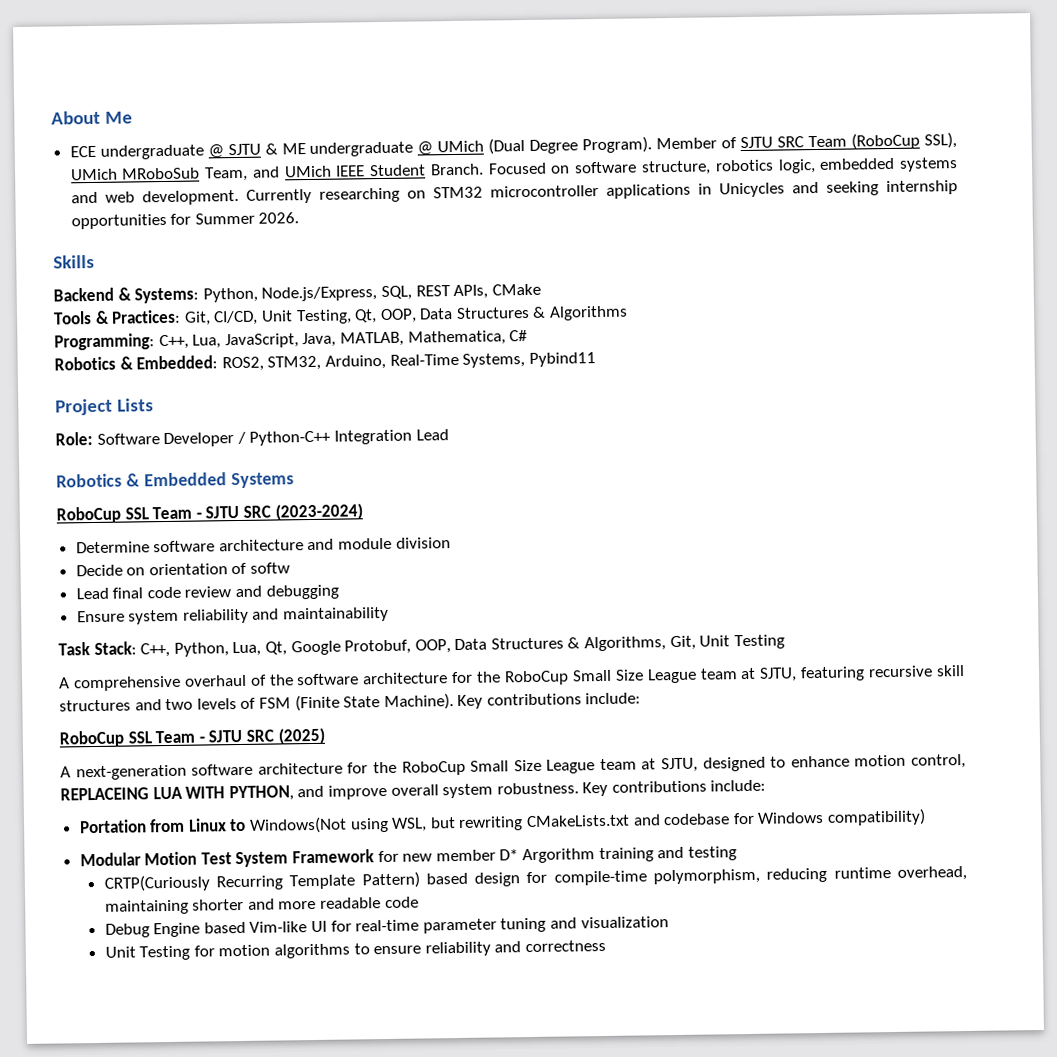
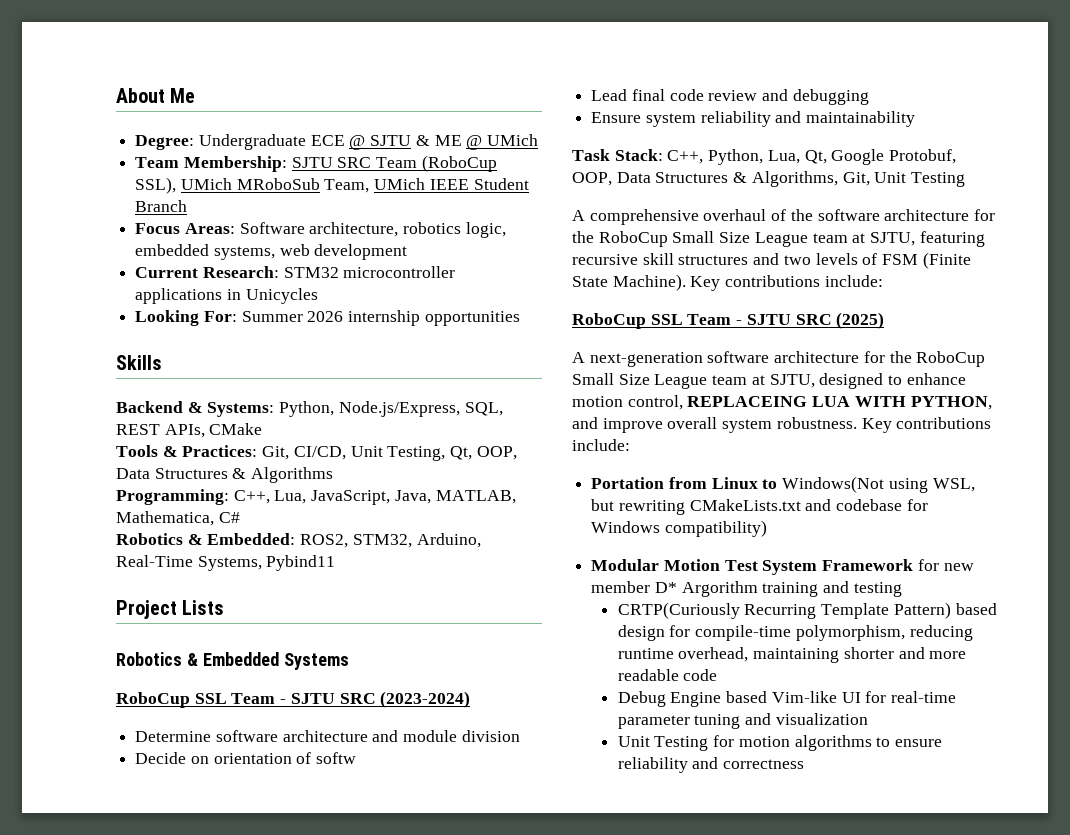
[69,144,204,160] ECE undergraduate -> [135,134,345,150] Degree: Undergraduate ECE
[309,141,414,157] undergraduate -> (462, 140) none
[488,136,738,155] (Dual Degree Program). Member of -> [135,156,287,172] // Team Membership:
[251,166,280,178] and -> (370, 186) none
[429,157,958,176] [70,187,426,206] Branch. Focused on software structure, robotics logic, embedded systems and web development. Currently researching on -> [135,200,188,212] [135,222,506,238] [135,244,408,260] [135,266,279,278] Branch // Focus Areas: Software architecture, robotics logic, embedded systems, web development // Current Research:
[791,181,879,196] and seeking -> [135,310,344,326] // Looking For: Summer 2026
[170,212,300,225] for Summer 2026. -> (520, 318) none
[55,429,449,448] // Role: Software Developer / Python-C++ Integration Lead -> (225, 607) none

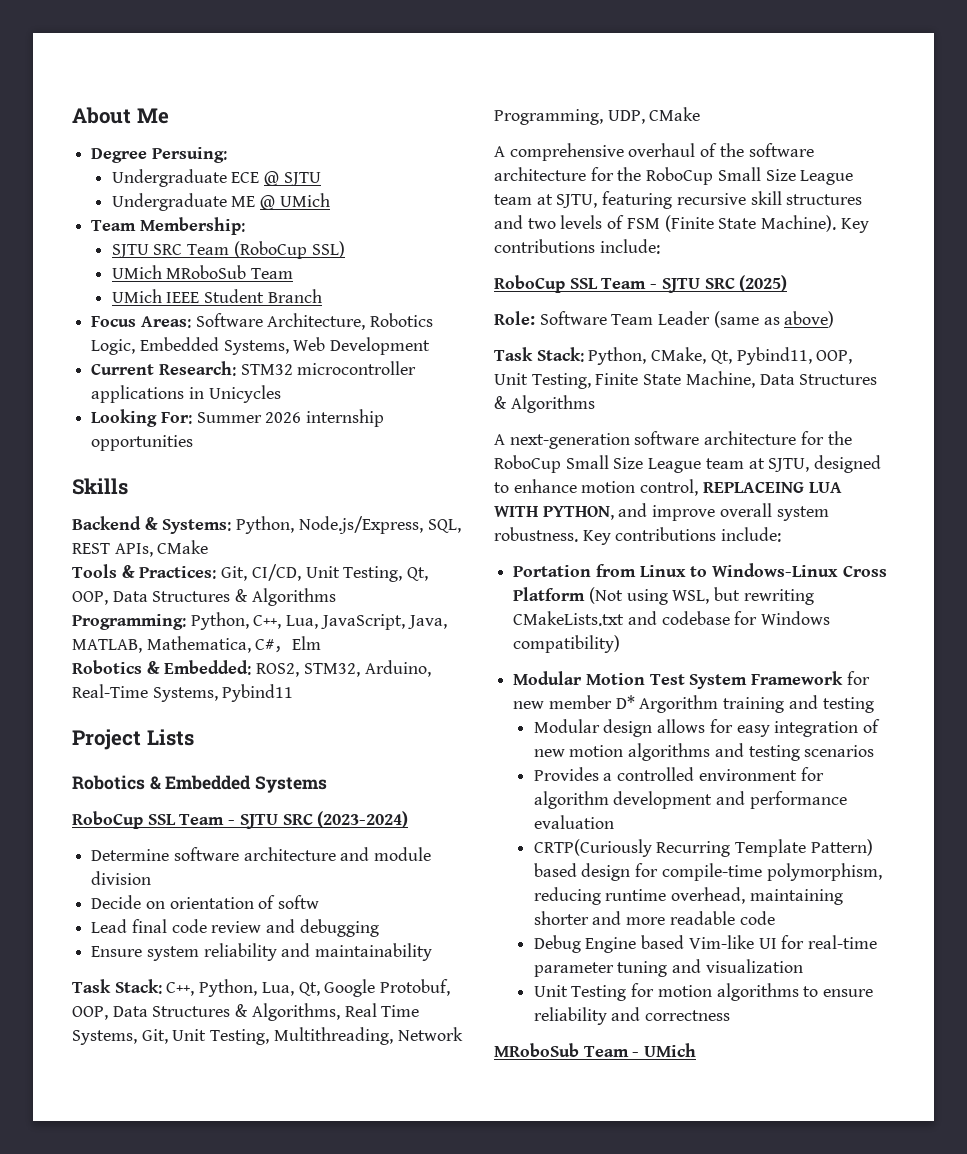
[135,135,195,150] Degree: -> [91,147,227,163] Degree Persuing: //
[415,135,430,146] & -> [111,193,227,211] // Undergraduate
(287, 164) none -> (245, 226) //
[135,177,177,194] SSL), -> [311,241,345,258] SSL) //
[324,179,370,193] Team, -> [251,268,294,279] Team //
[309,222,506,238] [135,244,408,260] architecture, robotics logic, embedded systems, web development -> [267,313,434,330] [91,337,431,355] Architecture, Robotics Logic, Embedded Systems, Web Development
(229, 497) none -> [190,612,249,630] Python,
(240, 517) none -> [274,636,322,653] ，Elm
[842,172,966,187] Git, Unit Testing -> [344,1003,420,1017] [72,1027,463,1045] [494,107,701,125] Real Time Systems, Git, Unit Testing, Multithreading, Network Programming, UDP, CMake
(885, 320) none -> [494,311,835,328] [494,347,853,365] [494,371,878,389] [494,395,595,413] // Role: Software Team Leader (same as above) // Task Stack: Python, CMake, Qt, Pybind11, OOP, Unit Testing, Finite State Machine, Data Structures & Algorithms
[782,476,885,493] Windows(Not -> [712,563,887,577] [513,587,623,604] Windows-Linux Cross Platform (Not
(902, 589) none -> [533,719,880,737] [533,743,875,761] [533,767,824,781] [533,791,847,809] [533,815,614,829] // Modular design allows for easy integration of new motion algorithms and testing scenarios // Provides a controlled environment for algorithm development and performance evaluation
(805, 764) none -> [494,1043,697,1057] // MRoboSub Team - UMich

